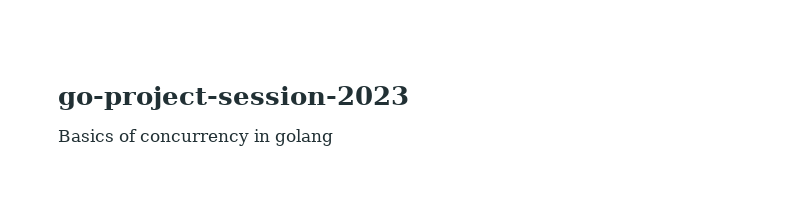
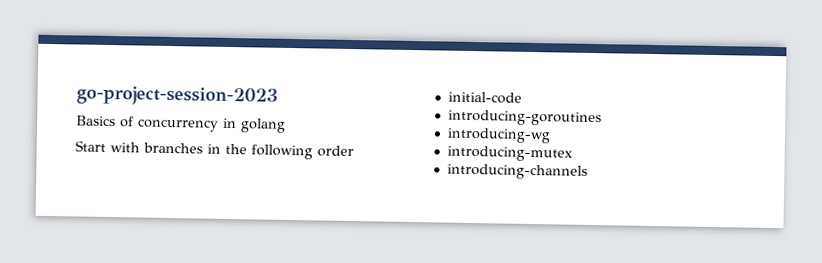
(333, 137) none -> [75,140,354,160] [447,91,522,104] [447,109,602,127] [446,127,551,144] [446,145,573,162] [446,163,588,180] // Start with branches in the following order // initial-code // introducing-goroutines // introducing-wg // introducing-mutex // introducing-channels

